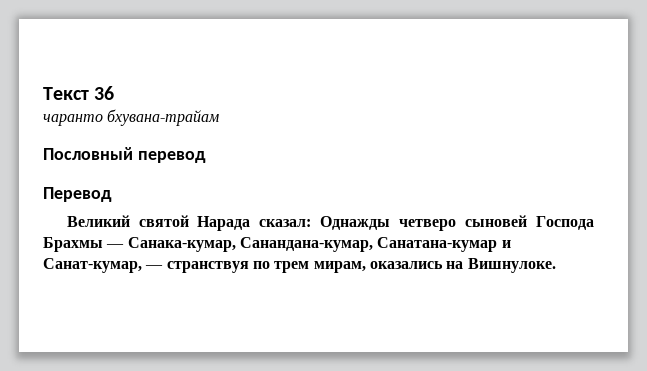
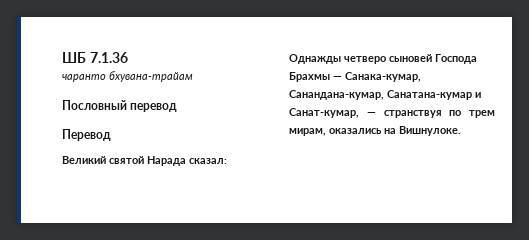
[43,86,115,100] Текст 36 -> [62,52,128,63] ШБ 7.1.36

